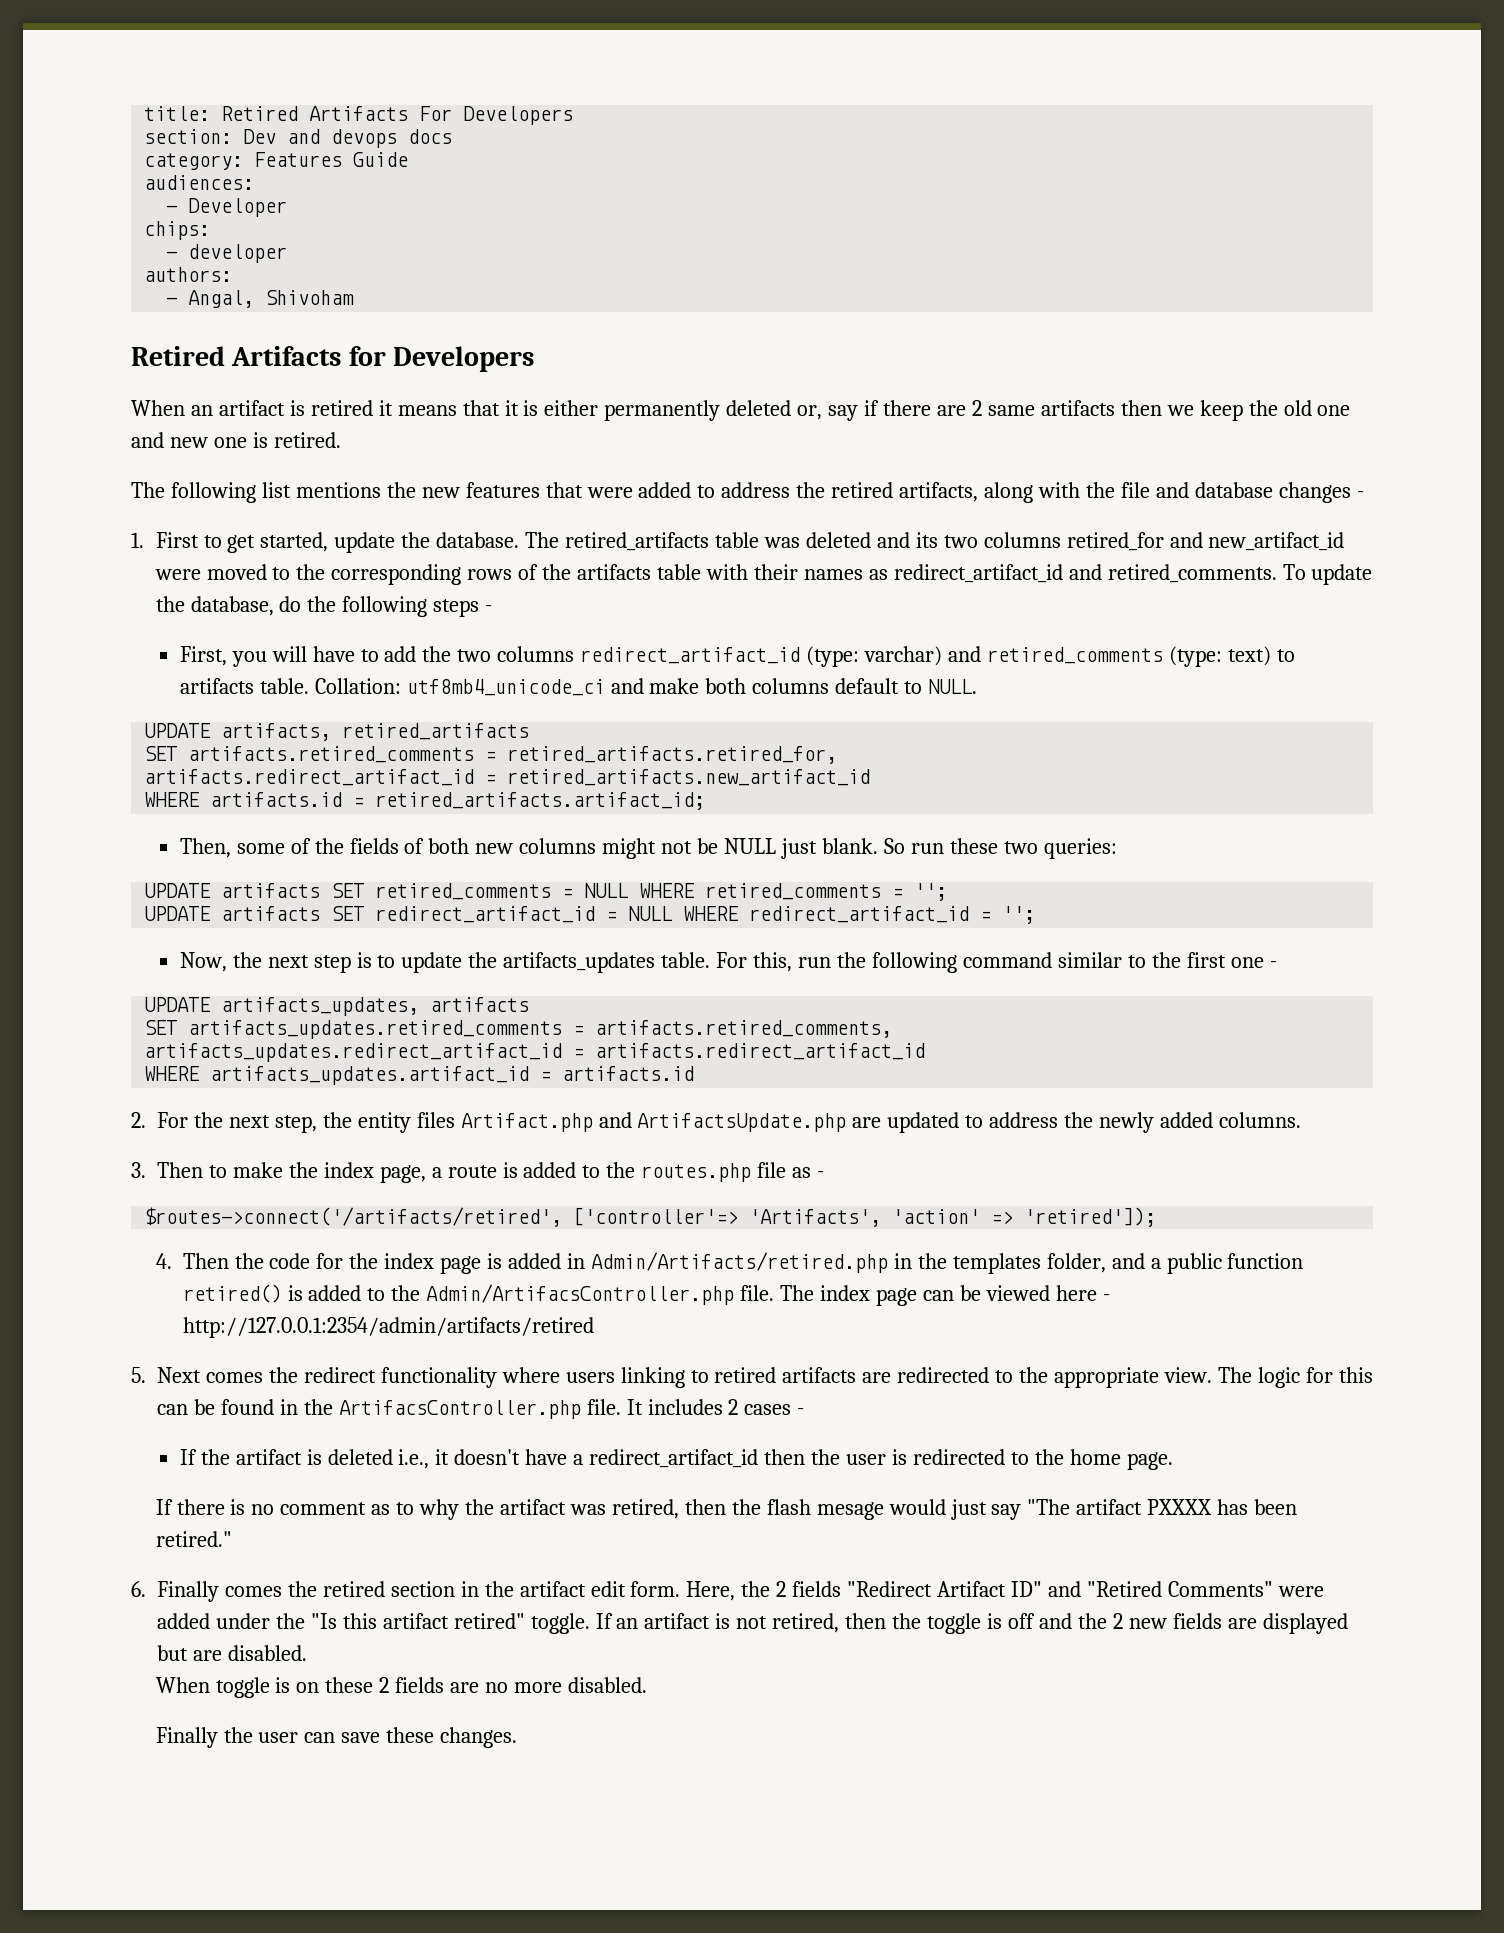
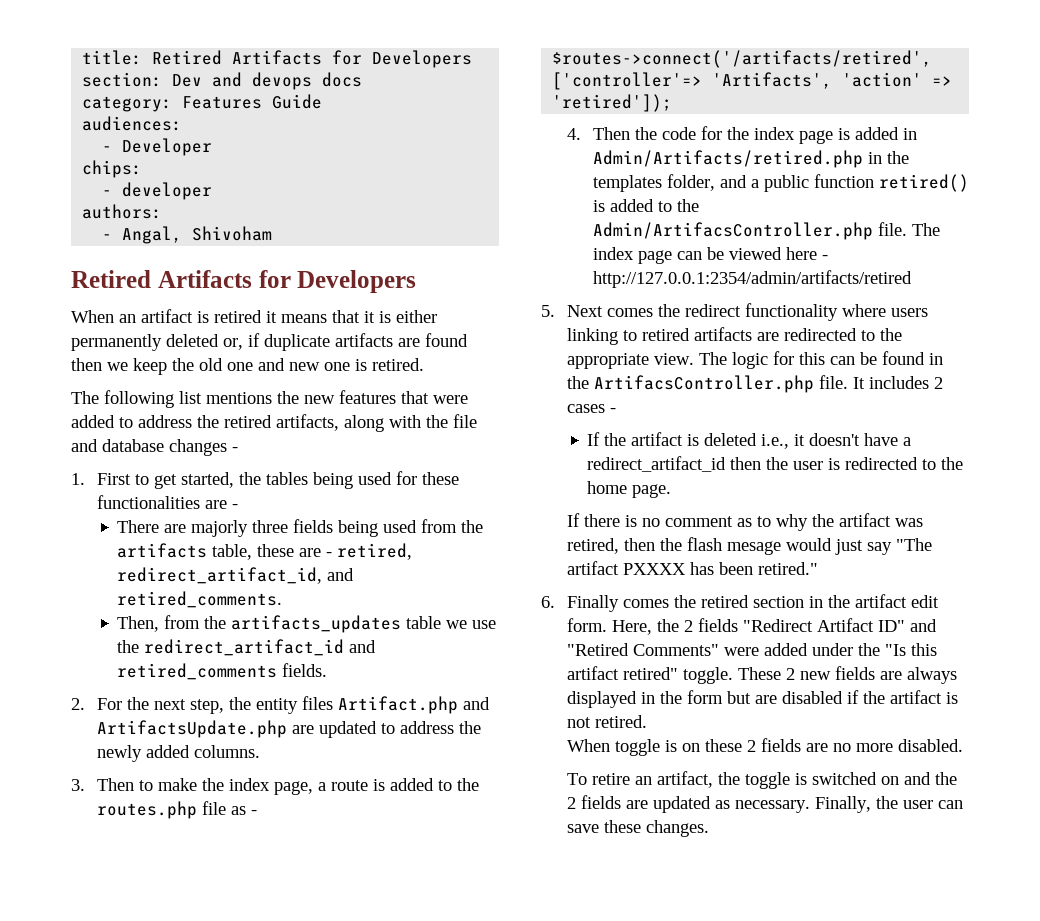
[419,106,453,121] For -> [332,50,363,65] for
[828,400,1115,421] say if there are 2 same artifacts -> [248,333,468,351] if duplicate artifacts are found
[334,532,1345,553] [154,564,1373,585] [155,596,493,617] [179,646,1295,667] [179,678,978,696] [144,723,530,741] [144,746,838,764] [144,769,871,786] [144,792,706,810] [179,838,1117,859] [144,883,948,901] [144,906,1036,924] [179,952,1277,973] [144,997,530,1016] [144,1020,893,1039] [144,1043,926,1062] [144,1066,695,1085] update the database. The retired_artifacts table was deleted and its two columns retired_for and new_artifact_id were moved to the corresponding rows of the artifacts table with their names as redirect_artifact_id and retired_comments. To update the database, do the following steps - // First, you will have to add the two columns redirect_artifact_id (type: varchar) and retired_comments (type: text) to artifacts table. Collation: utf8mb4_unicode_ci and make both columns default to NULL. // UPDATE artifacts, retired_artifacts // SET artifacts.retired_comments = retired_artifacts.retired_for, // artifacts.redirect_artifact_id = retired_artifacts.new_artifact_id // WHERE artifacts.id = retired_artifacts.artifact_id; // Then, some of the fields of both new columns might not be NULL just blank. So run these two queries: // UPDATE artifacts SET retired_comments = NULL WHERE retired_comments = ''; // UPDATE artifacts SET redirect_artifact_id = NULL WHERE redirect_artifact_id = ''; // Now, the next step is to update the artifacts_updates table. For this, run the following command similar to the first one - // UPDATE artifacts_updates, artifacts // SET artifacts_updates.retired_comments = artifacts.retired_comments, // artifacts_updates.redirect_artifact_id = artifacts.redirect_artifact_id // WHERE artifacts_updates.artifact_id = artifacts.id -> [238,471,459,489] [96,495,238,509] [117,519,484,537] [117,543,413,560] [117,567,355,584] [117,591,283,608] [117,615,497,633] [117,639,377,656] [117,663,328,680] the tables being used for these functionalities are - // There are majorly three fields being used from the artifacts table, these are - retired, redirect_artifact_id, and retired_comments. // Then, from the artifacts_updates table we use the redirect_artifact_id and retired_comments fields.
[595,1613,1348,1634] [157,1645,307,1661] If an artifact is not retired, then the toggle is off and the 2 new fields are displayed but are disabled. -> [737,666,957,684] [566,690,958,708] [566,715,647,728] These 2 new fields are always displayed in the form but are disabled if the artifact is not retired.
[155,1727,218,1748] Finally -> [566,771,957,789] [566,795,871,813] To retire an artifact, the toggle is switched on and the 2 fields are updated as necessary. Finally,

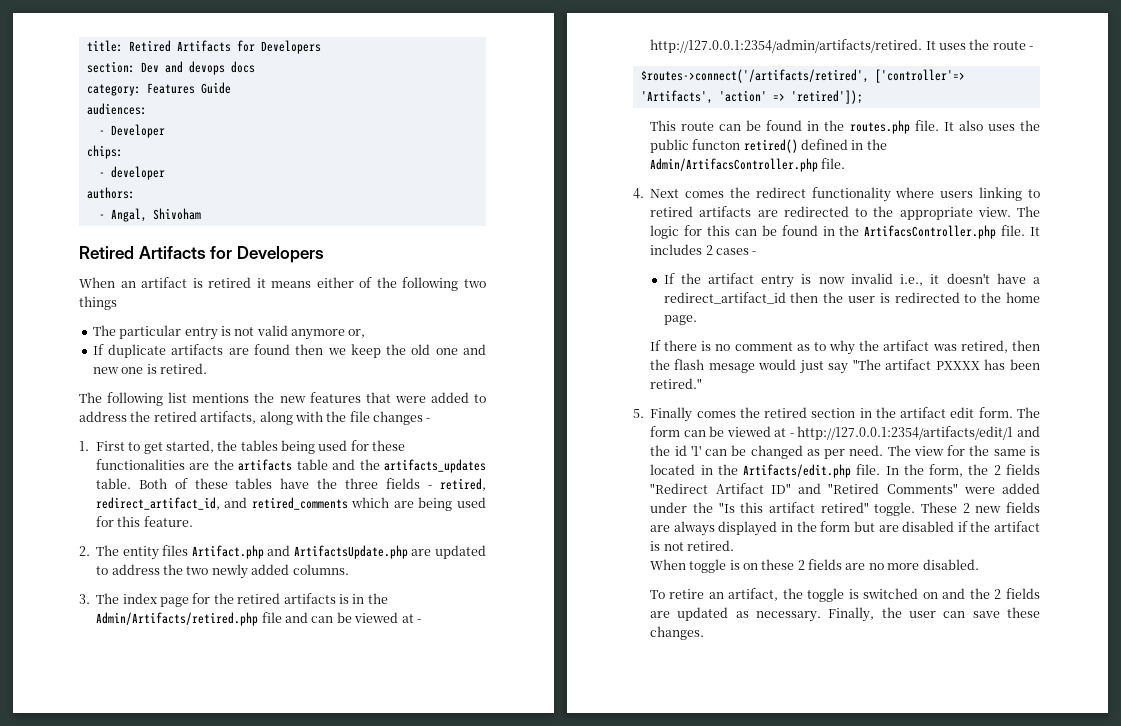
[332,310,437,323] [71,334,219,351] that it is either permanently deleted -> [316,277,486,291] [79,296,117,310] [92,325,345,340] either of the following two things // The particular entry is not valid anymore
[248,333,260,347] if -> [92,344,104,355] // If
[71,439,164,452] and database -> (370, 416) none
[231,504,238,509] [117,519,484,537] [117,543,413,560] [117,567,355,584] [117,591,283,608] [117,615,497,633] [117,639,377,656] [117,663,328,680] [71,697,251,714] - // There are majorly three fields being used from the artifacts table, these are - retired, redirect_artifact_id, and retired_comments. // Then, from the artifacts_updates table we use the redirect_artifact_id and retired_comments fields. // 2. For the next step, the -> [213,459,486,473] [95,478,486,491] [95,497,486,511] [95,516,193,527] [79,545,120,556] the artifacts table and the artifacts_updates table. Both of these tables have the three fields - retired, redirect_artifact_id, and retired_comments which are being used for this feature. // 2. The
(481, 727) none -> [186,566,209,575] two
[96,778,479,795] [96,801,246,819] Then to make the index page, a route is added to the routes.php file as -> [96,593,388,607] [96,612,421,626] [650,39,1026,53] The index page for the retired artifacts is in the Admin/Artifacts/retired.php file and can be viewed at - http://127.0.0.1:2354/admin/artifacts/retired. It uses the route
[566,126,917,144] [592,150,909,168] [592,174,969,192] [592,199,699,212] [592,222,940,240] [592,247,828,264] [592,270,912,288] [541,305,555,317] 4. Then the code for the index page is added in Admin/Artifacts/retired.php in the templates folder, and a public function retired() is added to the Admin/ArtifacsController.php file. The index page can be viewed here - http://127.0.0.1:2354/admin/artifacts/retired // 5. -> [649,120,1040,134] [649,139,887,153] [649,158,846,172] [633,188,644,199] This route can be found in the routes.php file. It also uses the public functon retired() defined in the Admin/ArtifacsController.php file. // 4.
[687,433,758,446] is deleted -> [761,273,893,288] entry is now invalid
[541,596,555,608] 6. -> [633,409,644,418] 5.
[611,620,652,635] Here, -> [1017,407,1040,418] [650,426,1040,440] [650,445,1040,459] [650,464,964,478] The form can be viewed at - http://127.0.0.1:2354/artifacts/edit/1 and the id '1' can be changed as per need. The view for the same is located in the Artifacts/edit.php file. In the form,

